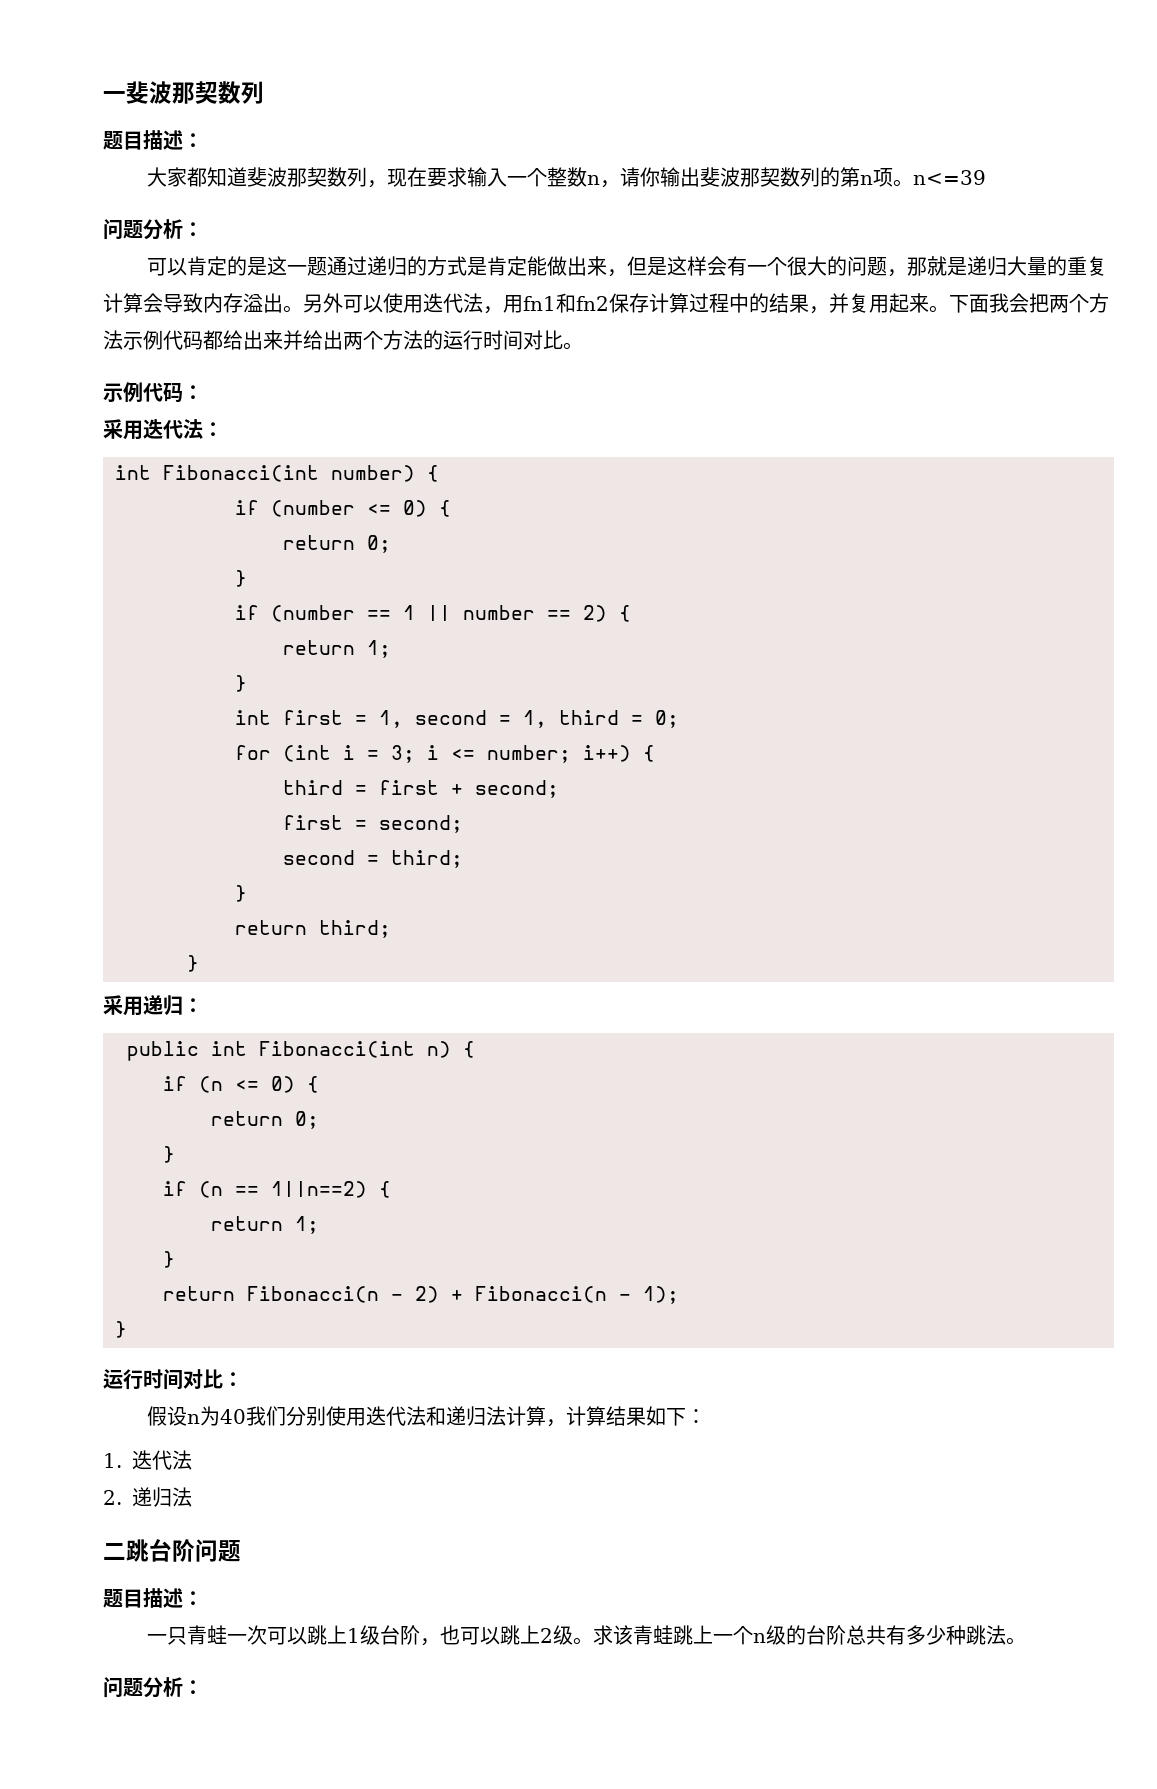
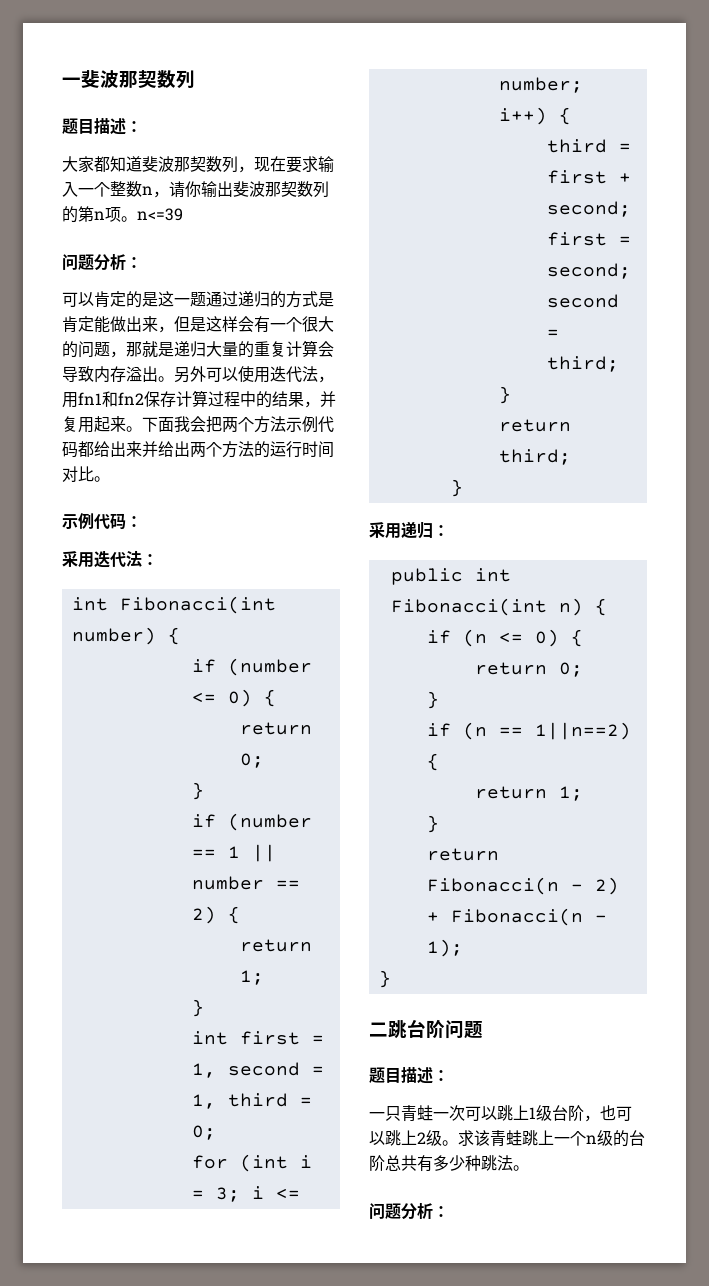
[103,1369,243,1390] [147,1406,707,1427] [103,1450,192,1470] [103,1487,192,1507] // 运行时间对比： // 假设n为40我们分别使用迭代法和递归法计算，计算结果如下： // 1.迭代法 // 2.递归法 -> (391, 979) none

